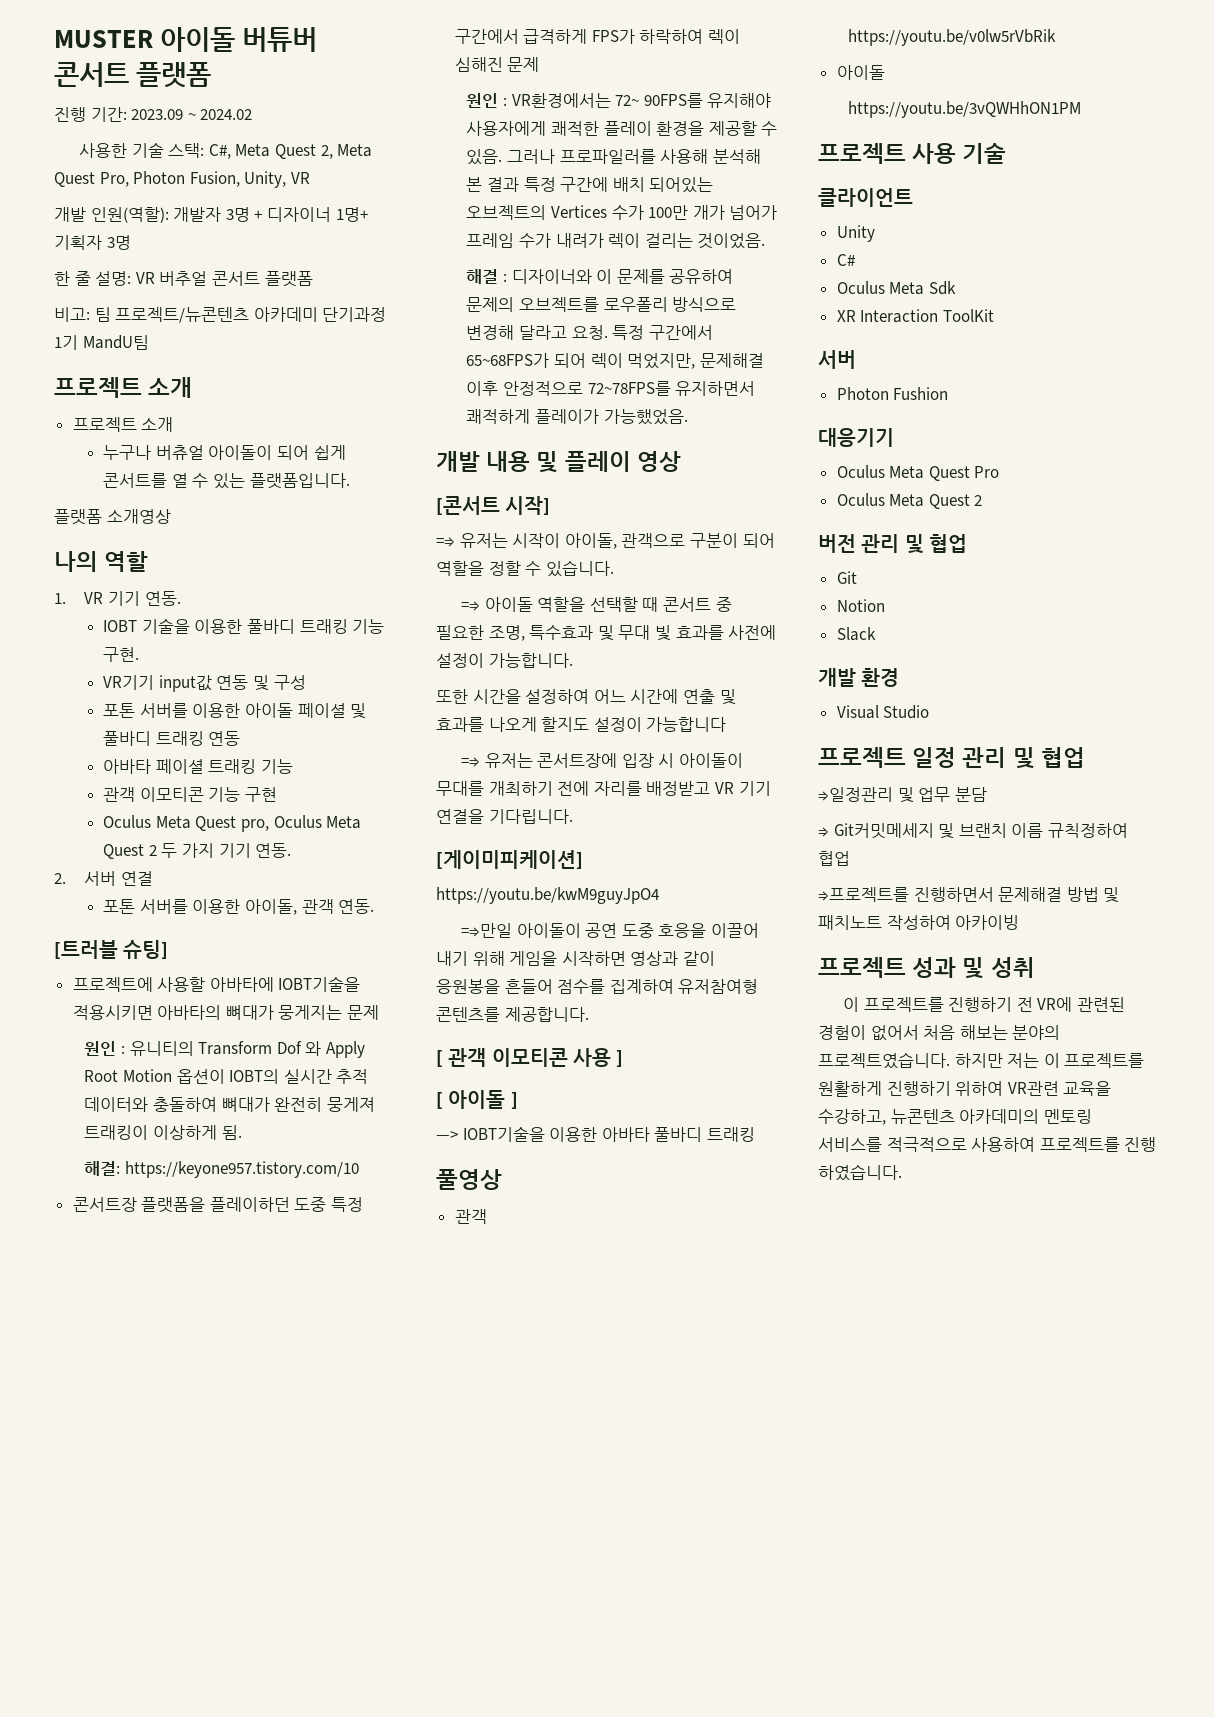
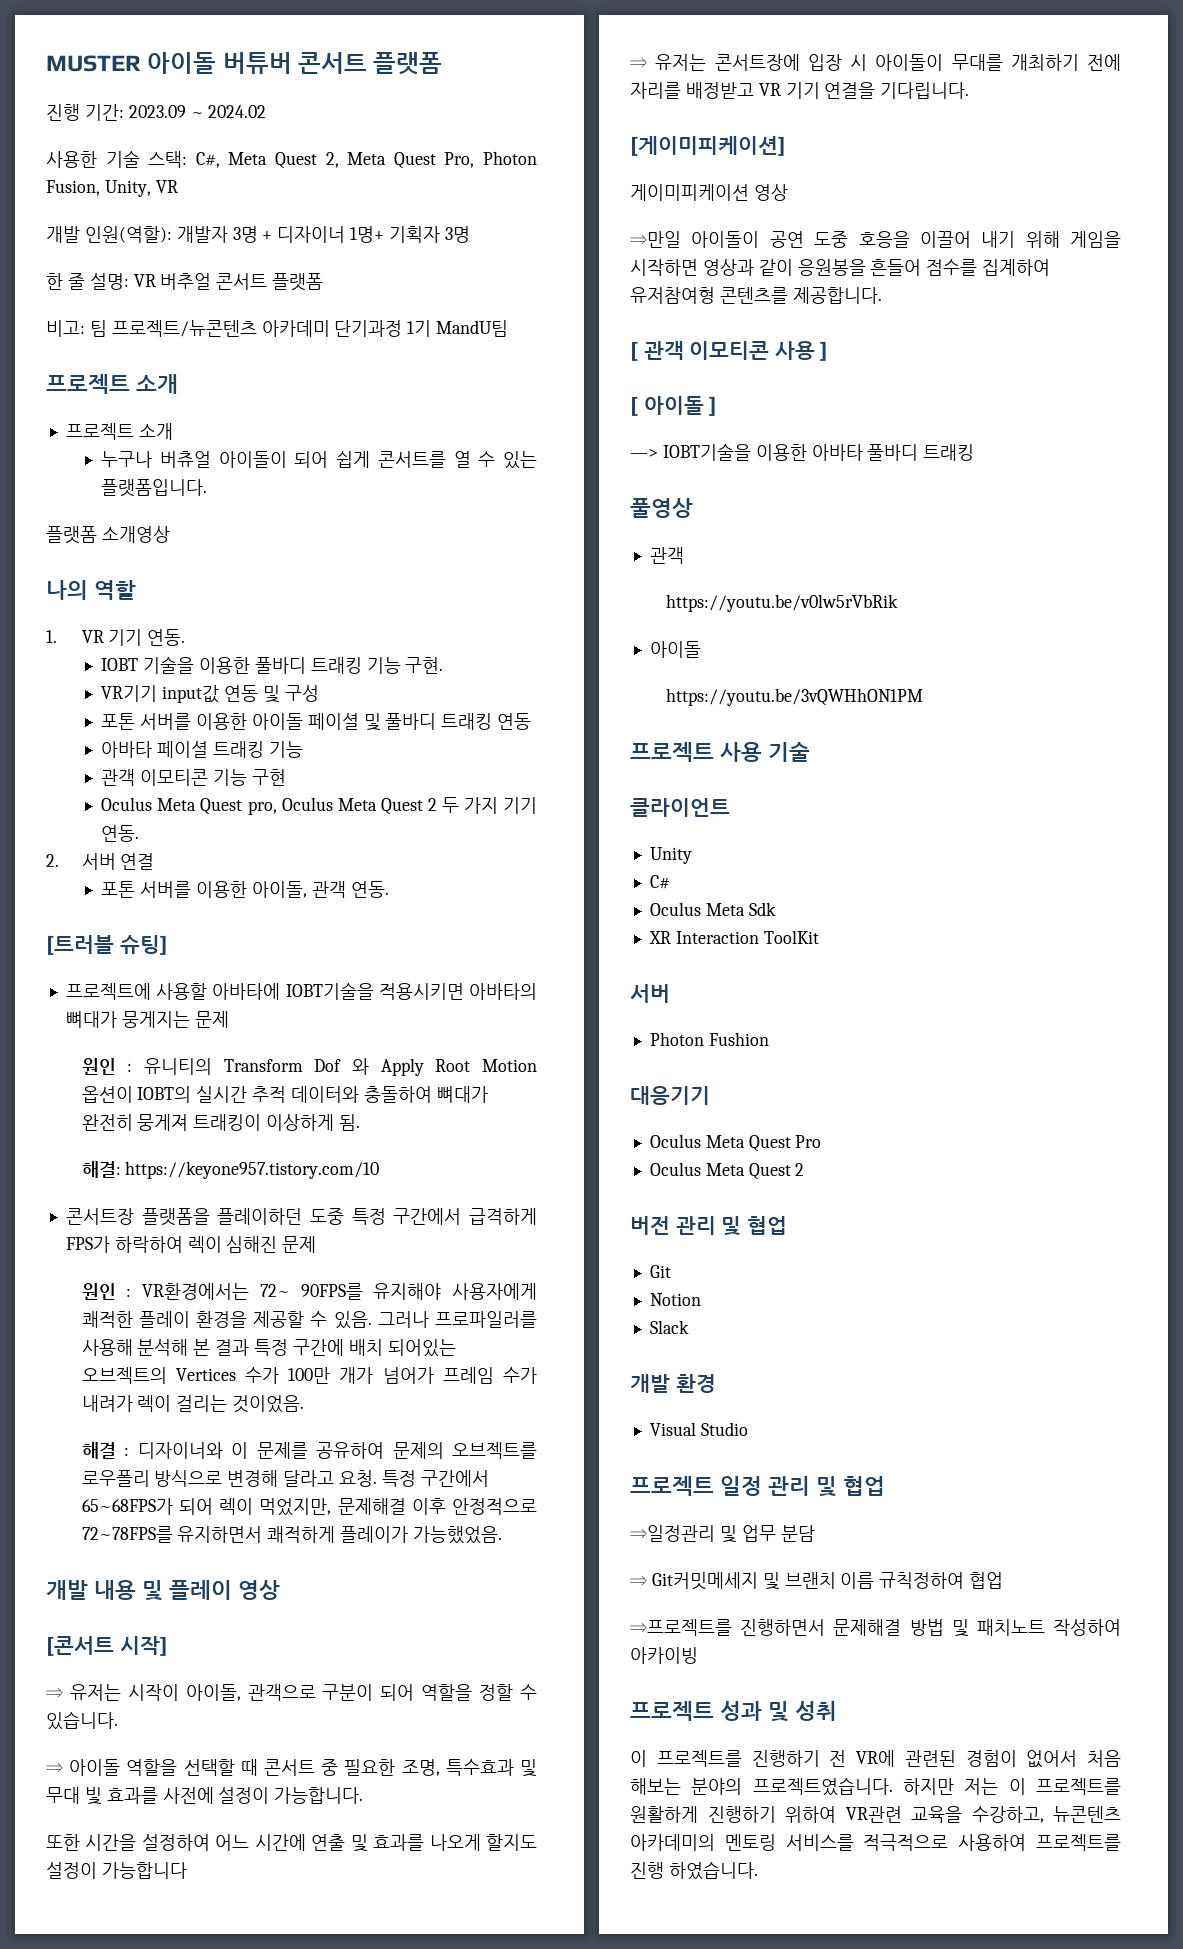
[436,537,455,547] =⇒ -> [46,1688,63,1698] ⇒
[461,601,481,611] =⇒ -> [46,1763,63,1773] ⇒
[461,757,481,767] =⇒ -> [630,58,647,68] ⇒
[436,887,659,904] [461,923,513,938] https://youtu.be/kwM9guyJpO4 // =⇒만일 -> [630,184,788,201] [630,231,681,248] 게이미피케이션 영상 // ⇒만일

